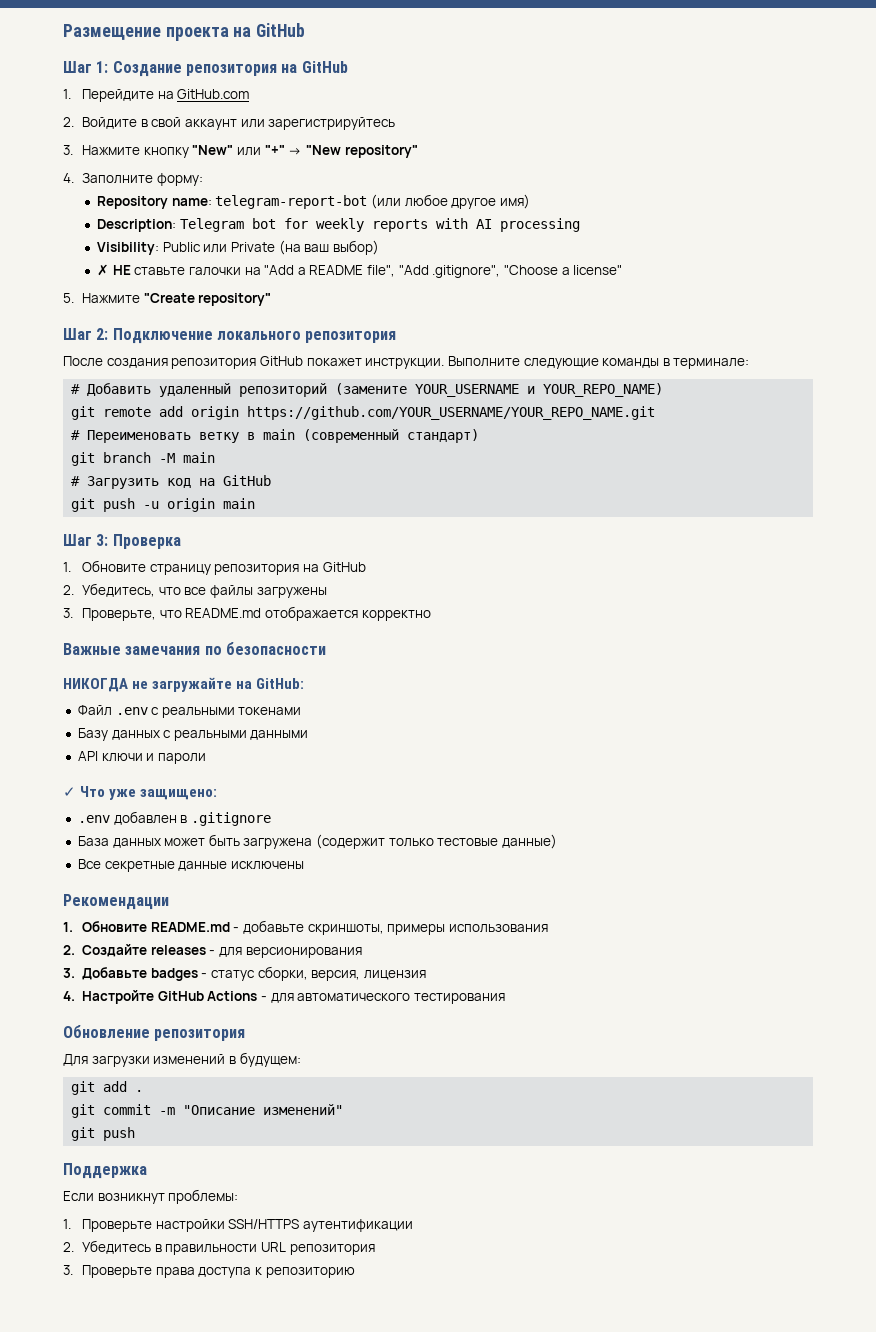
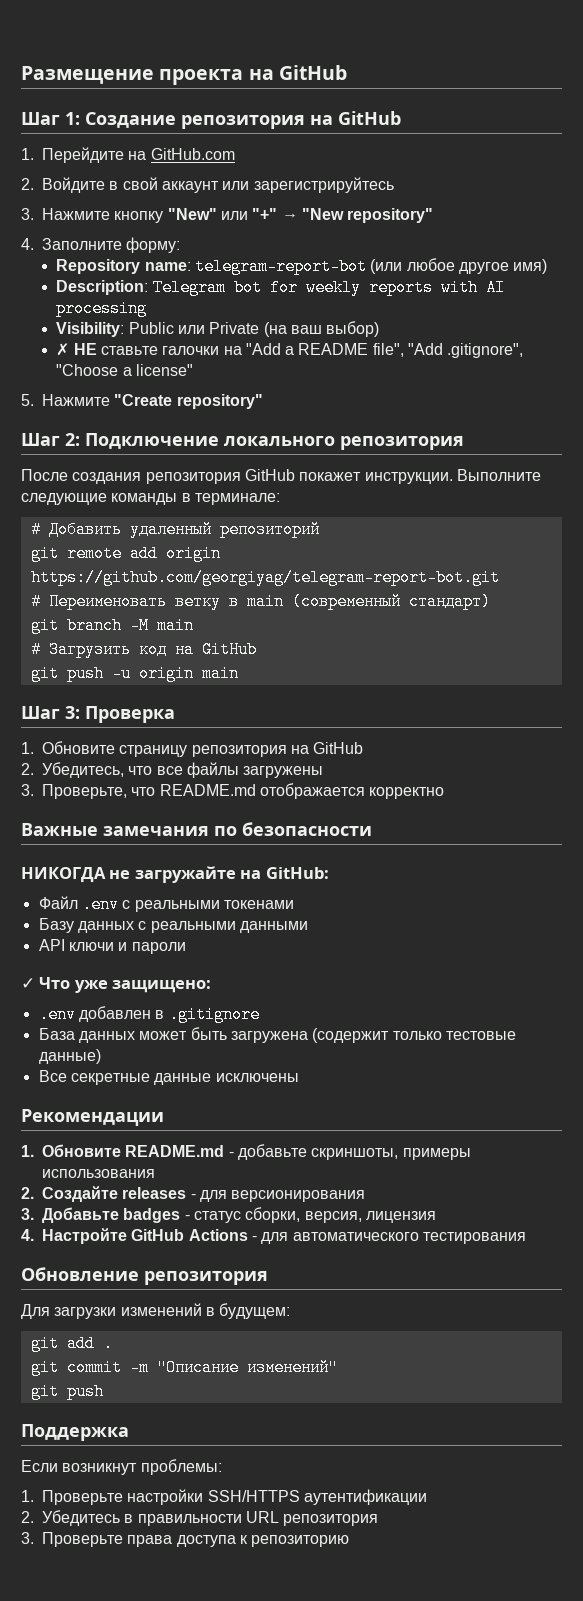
[335,383,664,397] (замените YOUR_USERNAME и YOUR_REPO_NAME) -> (319, 530) none
[247,406,656,420] https://github.com/YOUR_USERNAME/YOUR_REPO_NAME.git -> [30,569,500,586] https://github.com/georgiyag/telegram-report-bot.git

